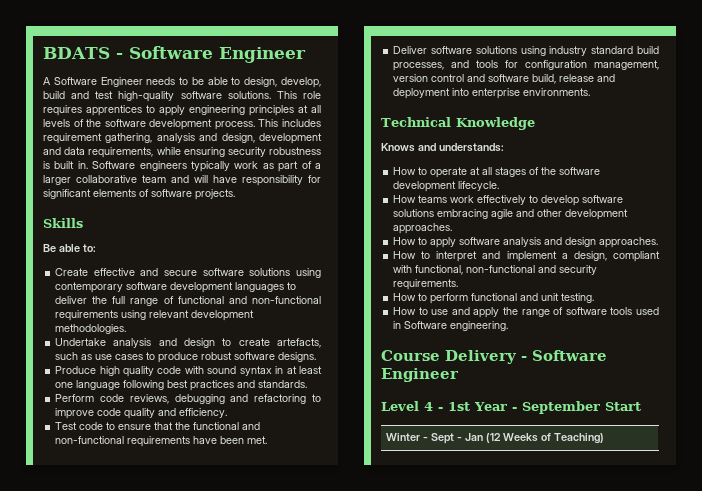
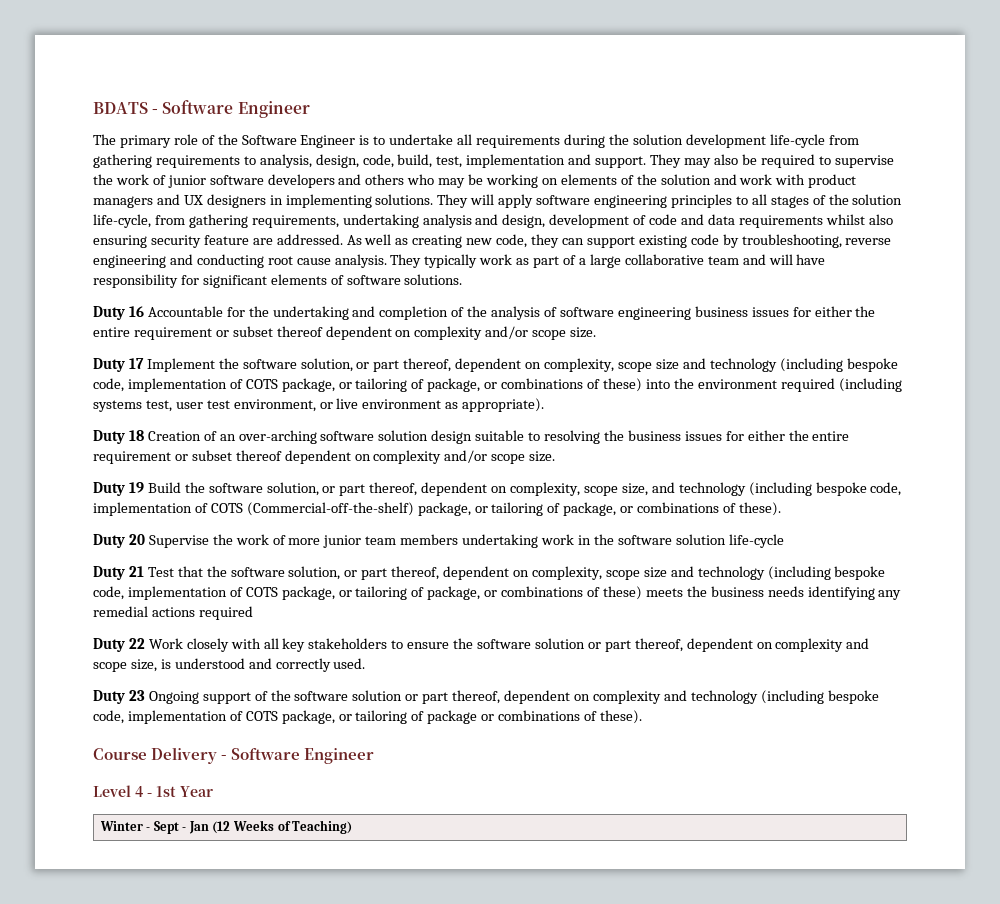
[43,77,321,88] [43,91,321,102] [43,105,321,116] [43,119,321,130] [43,133,322,144] [43,147,321,158] [43,161,187,171] A Software Engineer needs to be able to design, develop, build and test high-quality software solutions. This role requires apprentices to apply engineering principles at all levels of the software development process. This includes requirement gathering, analysis and design, development and data requirements, while ensuring security robustness is built in. Software engineers -> [93,134,859,148] [93,154,894,168] [93,174,857,188] [93,194,903,208] [93,214,893,228] [93,234,892,248] [93,254,422,268] The primary role of the Software Engineer is to undertake all requirements during the solution development life-cycle from gathering requirements to analysis, design, code, build, test, implementation and support. They may also be required to supervise the work of junior software developers and others who may be working on elements of the solution and work with product managers and UX designers in implementing solutions. They will apply software engineering principles to all stages of the solution life-cycle, from gathering requirements, undertaking analysis and design, development of code and data requirements whilst also ensuring security feature are addressed. As well as creating new code, they can support existing code by troubleshooting, reverse engineering and conducting root cause analysis. They
[43,175,71,185] larger -> [589,254,621,268] large
[195,189,235,200] [43,218,83,228] [43,244,96,252] [55,268,321,278] [55,282,297,293] [55,296,321,306] [55,310,255,321] [55,324,127,334] [55,338,321,348] [55,352,317,363] [55,366,322,377] [55,380,308,391] [55,394,321,404] [55,408,228,419] [55,422,261,430] [55,436,268,447] [393,46,659,56] [393,60,659,71] [393,74,616,84] [393,88,591,99] [381,117,535,130] [381,143,504,152] [393,167,601,178] [393,181,500,192] [393,195,624,206] [393,209,629,220] [393,223,453,234] [393,237,659,248] [393,251,660,262] [393,265,598,275] [393,279,459,290] [393,293,595,304] [393,307,659,318] [393,321,509,331] projects. // Skills // Be able to: // Create effective and secure software solutions using contemporary software development languages to deliver the full range of functional and non-functional requirements using relevant development methodologies. // Undertake analysis and design to create artefacts, such as use cases to produce robust software designs. // Produce high quality code with sound syntax in at least one language following best practices and standards. // Perform code reviews, debugging and refactoring to improve code quality and efficiency. // Test code to ensure that the functional and non-functional requirements have been met. // Deliver software solutions using industry standard build processes, and tools for configuration management, version control and software build, release and deployment into enterprise environments. // Technical Knowledge // Knows and understands: // How to operate at all stages of the software development lifecycle. // How teams work effectively to develop software solutions embracing agile and other development approaches. // How to apply software analysis and design approaches. // How to interpret and implement a design, compliant with functional, non-functional and security requirements. // How to perform functional and unit testing. // How to use and apply the range of software tools used in Software engineering. -> [404,274,463,285] [93,306,876,320] [93,326,597,340] [93,358,898,372] [93,378,902,392] [93,398,545,412] [93,430,850,444] [93,450,556,464] [93,482,902,496] [93,502,781,516] [93,534,784,548] [93,566,886,580] [93,586,902,600] [93,606,253,620] [93,638,870,652] [93,658,366,672] [93,690,879,704] [93,710,642,724] solutions. // Duty 16 Accountable for the undertaking and completion of the analysis of software engineering business issues for either the entire requirement or subset thereof dependent on complexity and/or scope size. // Duty 17 Implement the software solution, or part thereof, dependent on complexity, scope size and technology (including bespoke code, implementation of COTS package, or tailoring of package, or combinations of these) into the environment required (including systems test, user test environment, or live environment as appropriate). // Duty 18 Creation of an over-arching software solution design suitable to resolving the business issues for either the entire requirement or subset thereof dependent on complexity and/or scope size. // Duty 19 Build the software solution, or part thereof, dependent on complexity, scope size, and technology (including bespoke code, implementation of COTS (Commercial-off-the-shelf) package, or tailoring of package, or combinations of these). // Duty 20 Supervise the work of more junior team members undertaking work in the software solution life-cycle // Duty 21 Test that the software solution, or part thereof, dependent on complexity, scope size and technology (including bespoke code, implementation of COTS package, or tailoring of package, or combinations of these) meets the business needs identifying any remedial actions required // Duty 22 Work closely with all key stakeholders to ensure the software solution or part thereof, dependent on complexity and scope size, is understood and correctly used. // Duty 23 Ongoing support of the software solution or part thereof, dependent on complexity and technology (including bespoke code, implementation of COTS package, or tailoring of package or combinations of these).
[511,401,641,414] - September Start -> (213, 791) none

